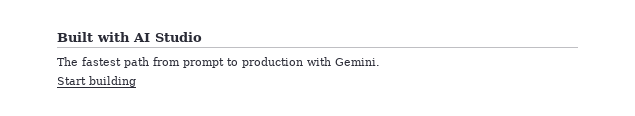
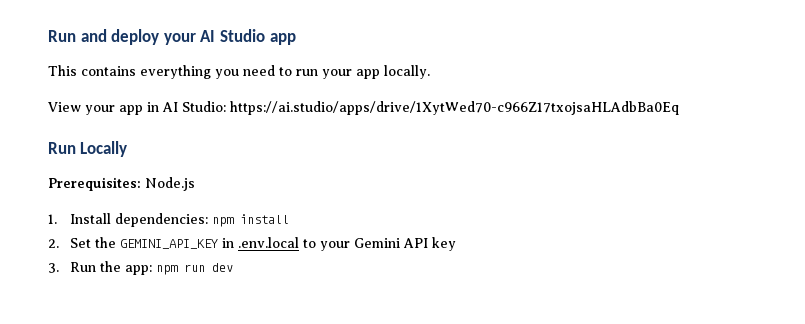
[57,32,202,42] [57,57,380,68] [57,76,136,87] Built with AI Studio // The fastest path from prompt to production with Gemini. // Start building -> [48,29,296,45] [48,65,430,79] [48,101,679,115] [48,141,128,157] [48,177,195,191] [48,213,289,227] [48,237,456,251] [48,261,233,275] Run and deploy your AI Studio app // This contains everything you need to run your app locally. // View your app in AI Studio: https://ai.studio/apps/drive/1XytWed70-c966Z17txojsaHLAdbBa0Eq // Run Locally // Prerequisites: Node.js // 1. Install dependencies: npm install // 2. Set the GEMINI_API_KEY in .env.local to your Gemini API key // 3. Run the app: npm run dev

